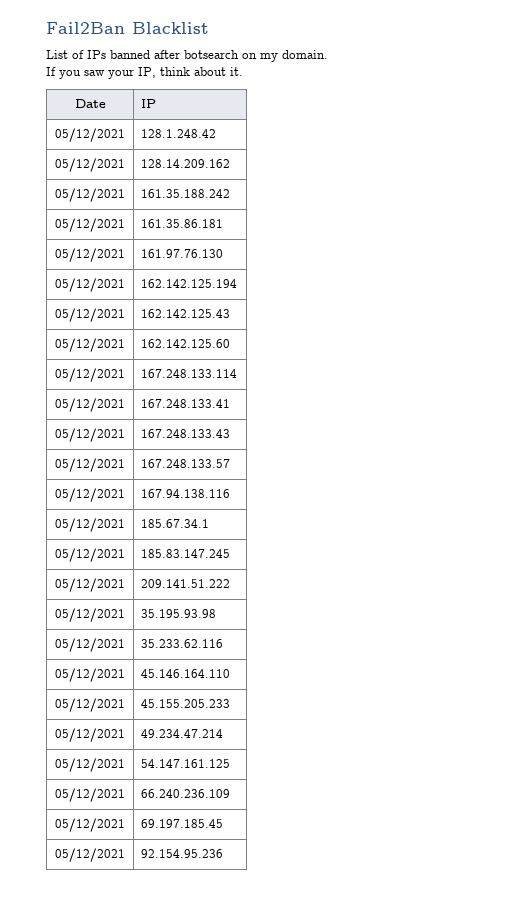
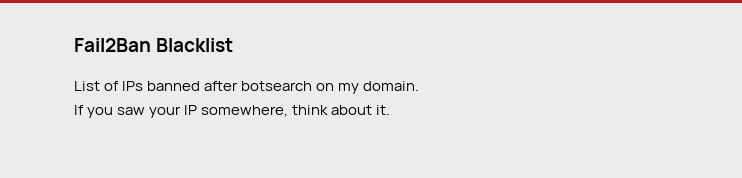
[138,67,156,78] IP, -> [184,105,289,117] IP somewhere,
[74,99,106,108] [141,99,157,108] [55,128,125,142] [141,129,217,138] [55,158,125,172] [141,159,231,168] [55,188,125,202] [141,189,231,198] [55,218,125,232] [141,219,224,228] [55,248,125,262] [141,249,224,258] [55,278,125,292] [141,279,238,288] [55,308,125,322] [141,309,231,318] [55,338,125,352] [141,339,231,348] [55,368,125,382] [141,369,238,378] [55,398,125,412] [141,399,231,408] [55,428,125,442] [141,429,231,438] [55,458,125,472] [141,459,231,468] [55,488,125,502] [141,489,231,498] [55,518,125,532] [141,519,210,528] [55,548,125,562] [141,549,231,558] [55,578,125,592] [141,579,231,588] [55,608,125,622] [141,609,217,618] [55,638,125,652] [141,639,224,648] [55,668,125,682] [141,669,231,678] [55,698,125,712] [141,699,231,708] [55,728,125,742] [141,729,224,738] [55,758,125,772] [141,759,231,768] [55,788,125,802] [141,789,231,798] [55,818,125,832] [141,819,224,828] [55,848,125,862] [141,849,224,858] // Date | IP // 05/12/2021 | 128.1.248.42 // 05/12/2021 | 128.14.209.162 // 05/12/2021 | 161.35.188.242 // 05/12/2021 | 161.35.86.181 // 05/12/2021 | 161.97.76.130 // 05/12/2021 | 162.142.125.194 // 05/12/2021 | 162.142.125.43 // 05/12/2021 | 162.142.125.60 // 05/12/2021 | 167.248.133.114 // 05/12/2021 | 167.248.133.41 // 05/12/2021 | 167.248.133.43 // 05/12/2021 | 167.248.133.57 // 05/12/2021 | 167.94.138.116 // 05/12/2021 | 185.67.34.1 // 05/12/2021 | 185.83.147.245 // 05/12/2021 | 209.141.51.222 // 05/12/2021 | 35.195.93.98 // 05/12/2021 | 35.233.62.116 // 05/12/2021 | 45.146.164.110 // 05/12/2021 | 45.155.205.233 // 05/12/2021 | 49.234.47.214 // 05/12/2021 | 54.147.161.125 // 05/12/2021 | 66.240.236.109 // 05/12/2021 | 69.197.185.45 // 05/12/2021 | 92.154.95.236 -> (391, 110) none

